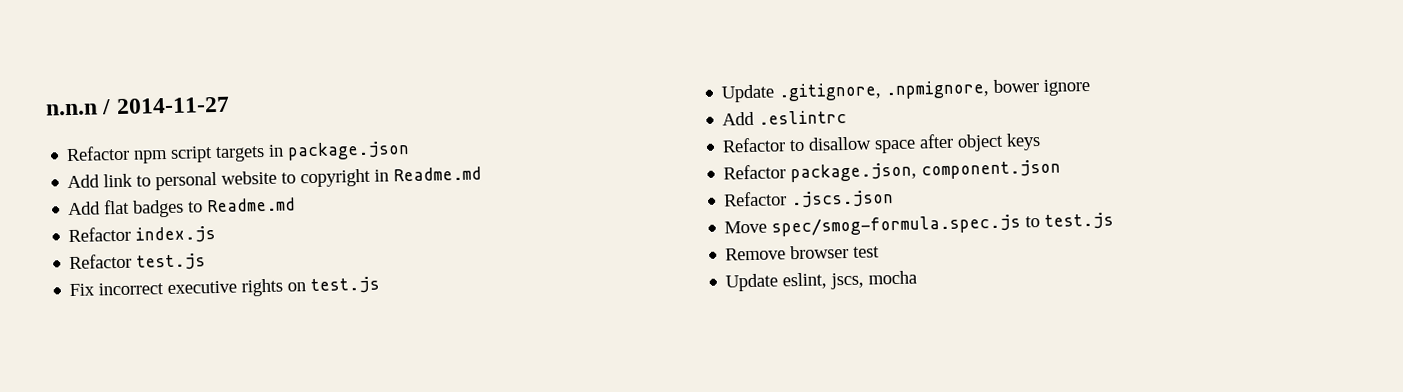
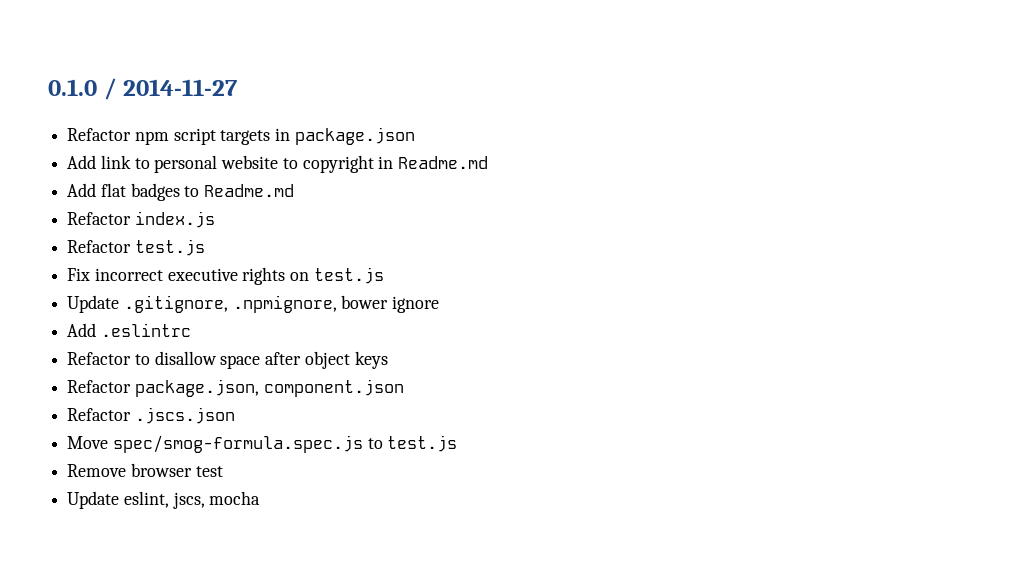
[45,103,98,116] n.n.n -> [48,79,97,96] 0.1.0

